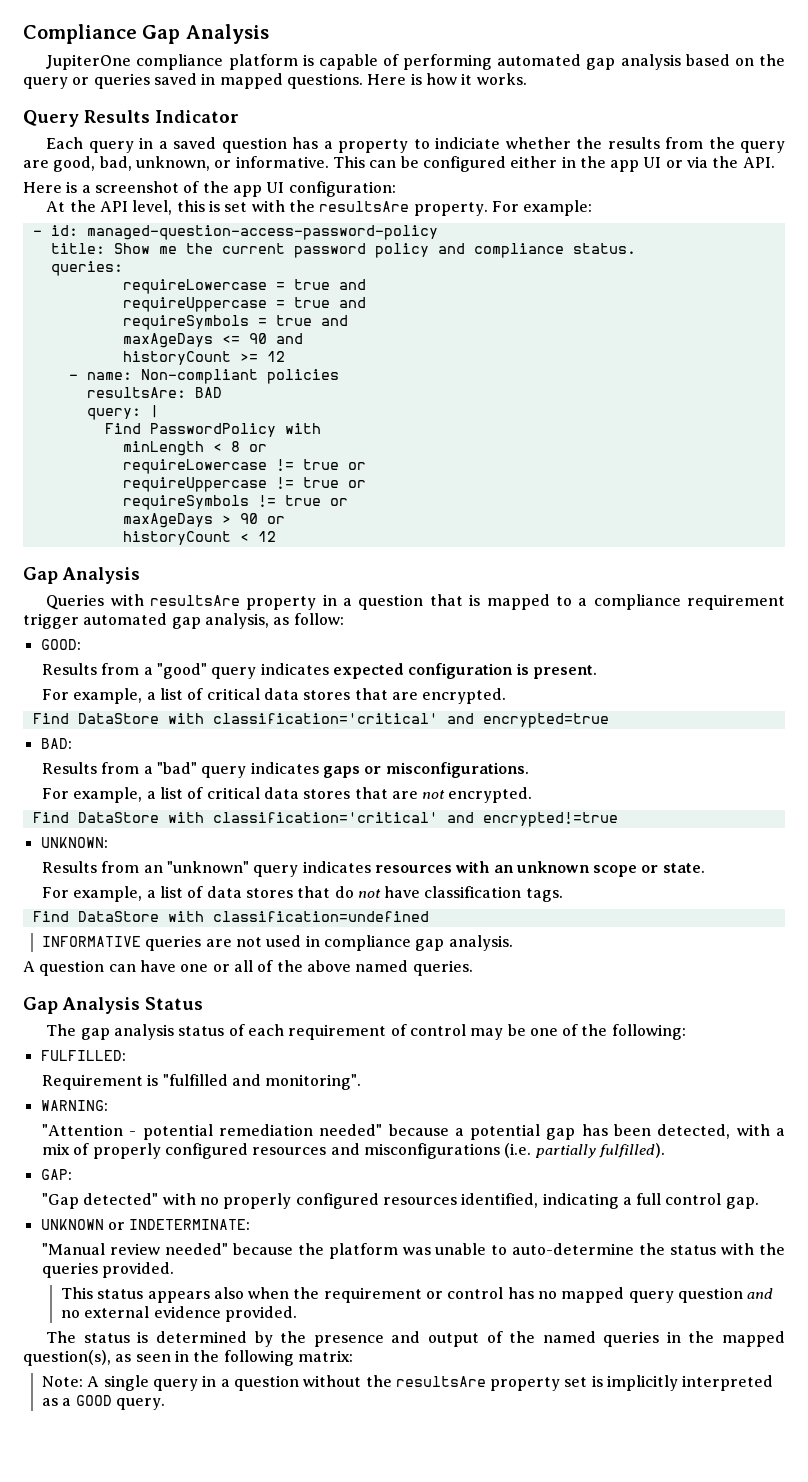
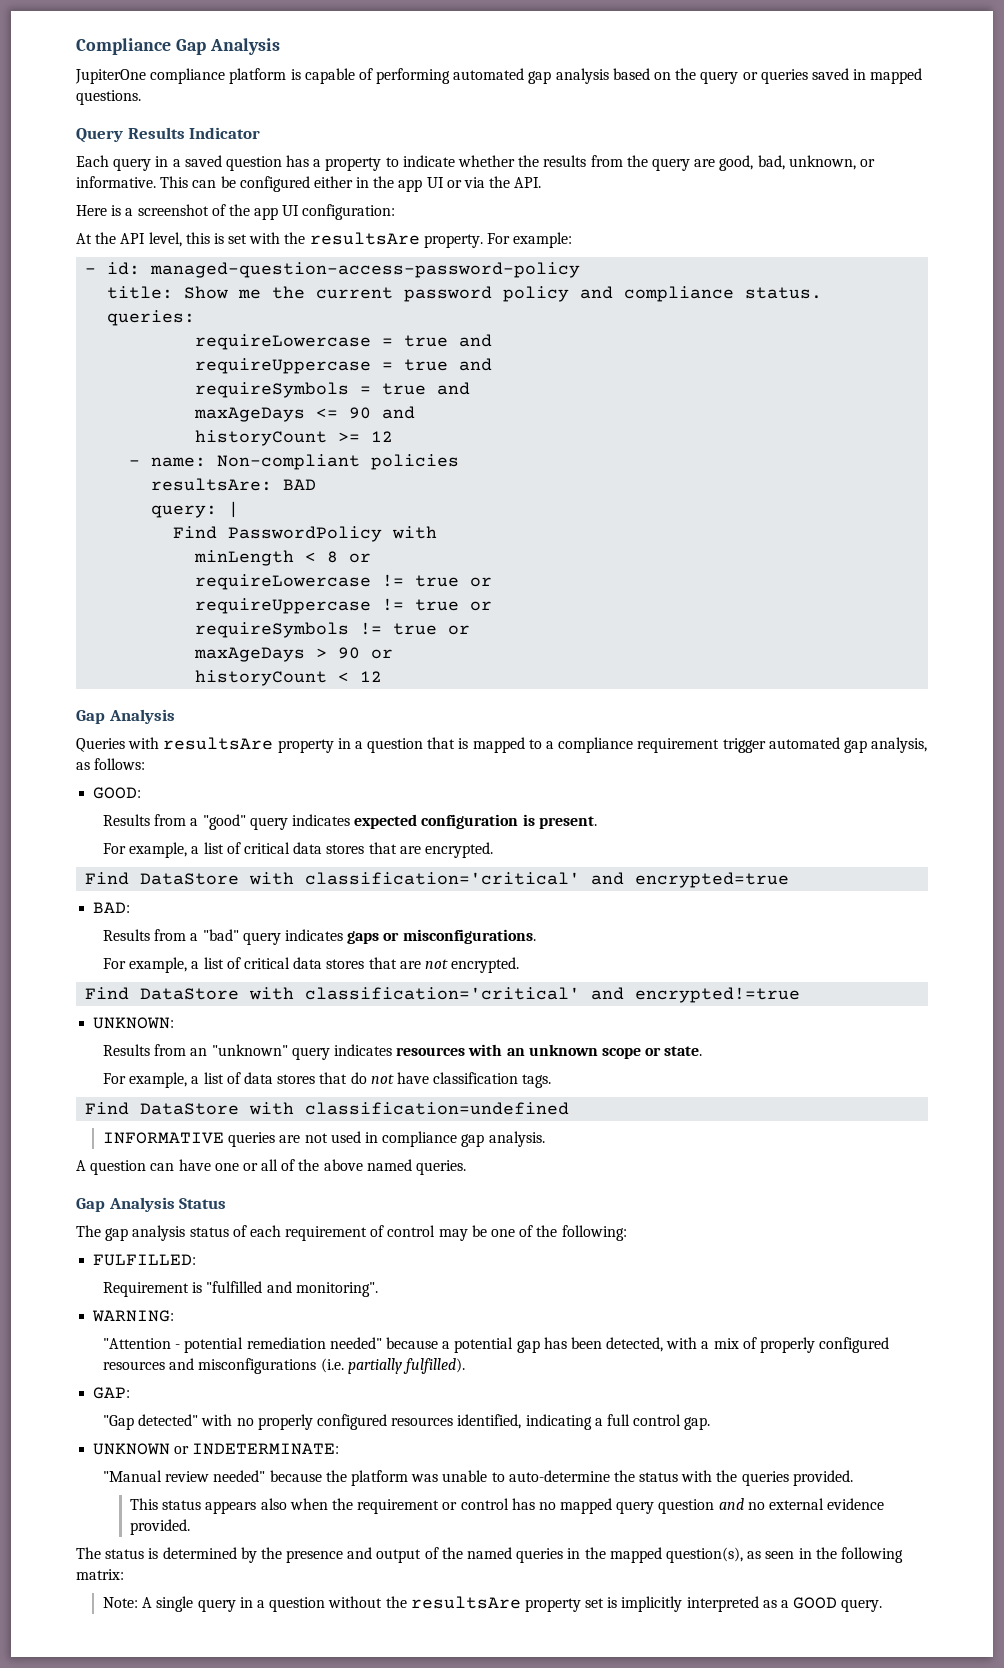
[367,73,527,85] Here is how it works. -> (141, 97) none
[435,137,501,149] indiciate -> [402,155,455,167] indicate
[293,613,344,625] follow: -> [94,758,146,770] follows:

